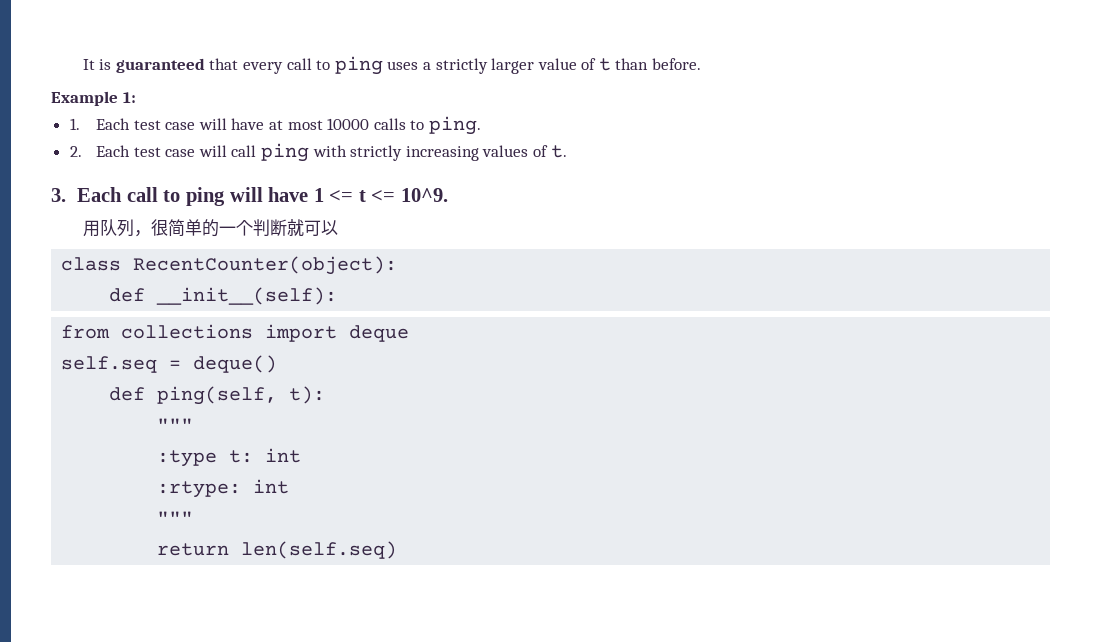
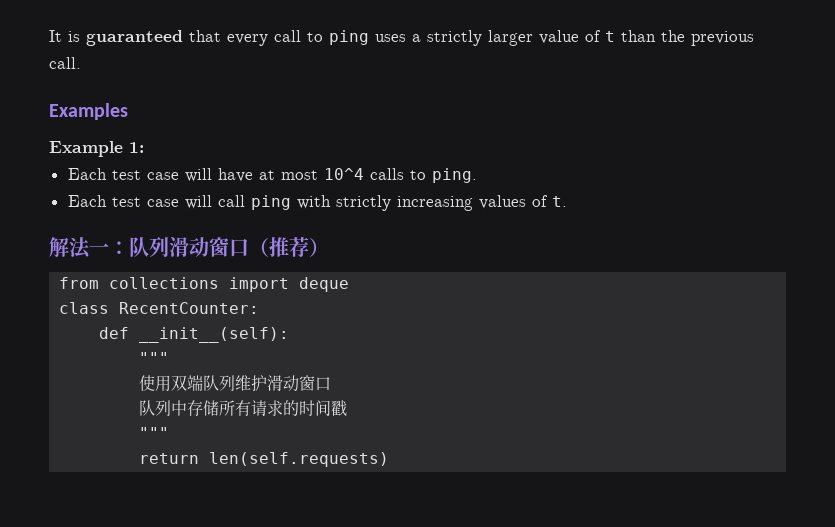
[652,58,702,70] before. -> [661,30,754,46] [49,57,81,69] [49,103,128,120] the previous call. // Examples
[69,118,80,130] 1. -> (144, 147) none
[327,118,370,130] 10000 -> [323,168,364,180] 10^4
[69,146,82,157] 2. -> (477, 175) none
[51,187,448,206] [82,219,338,237] [61,256,398,275] [109,287,338,305] 3. Each call to ping will have 1 <= t <= 10^9. // 用队列，很简单的一个判断就可以 // class RecentCounter(object): // def __init__(self): -> [49,237,329,259] 解法一：队列滑动窗口（推荐）
[61,355,278,373] [109,386,326,405] [157,418,194,431] [157,448,302,467] [157,479,290,498] self.seq = deque() // def ping(self, t): // """ // :type t: int // :rtype: int -> [59,302,260,314] [99,327,290,343] [139,352,170,364] [139,375,332,392] [139,400,348,417] class RecentCounter: // def __init__(self): // """ // 使用双端队列维护滑动窗口 // 队列中存储所有请求的时间戳
[241,541,398,559] len(self.seq) -> [209,452,390,467] len(self.requests)

